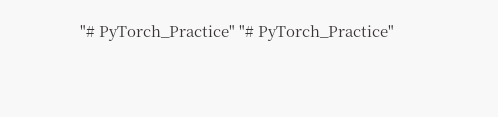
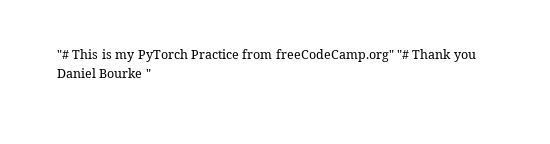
[80,25,395,41] "# PyTorch_Practice" "# PyTorch_Practice" -> [57,49,476,62] [57,68,151,78] "# This is my PyTorch Practice from freeCodeCamp.org" "# Thank you Daniel Bourke "

